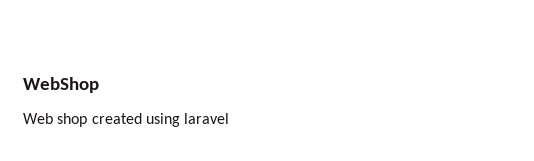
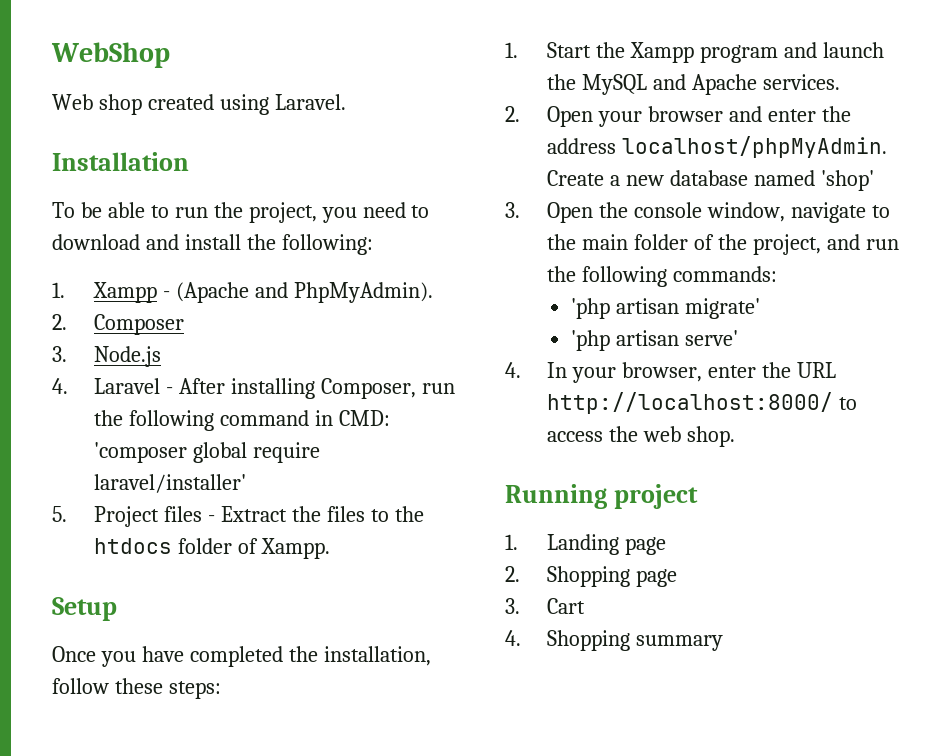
[184,113,230,124] laravel -> [274,94,346,110] [52,152,189,171] [52,202,430,223] [52,234,373,255] [52,282,433,303] [52,314,185,335] [52,346,162,367] [52,378,455,399] [94,410,390,431] [94,442,320,463] [94,474,247,493] [52,506,424,527] [94,538,330,559] [52,597,117,621] [52,646,431,667] [52,678,221,699] [505,42,884,63] [547,74,840,95] [505,106,851,127] [547,136,888,158] [547,170,874,191] [505,202,890,223] [547,234,899,255] [547,266,777,287] [571,298,761,319] [571,330,739,351] [505,362,836,383] [547,392,858,414] [547,426,735,447] [505,484,698,509] [505,534,667,555] [505,566,678,587] [505,598,586,614] [505,630,724,651] Laravel. // Installation // To be able to run the project, you need to download and install the following: // 1. Xampp - (Apache and PhpMyAdmin). // 2. Composer // 3. Node.js // 4. Laravel - After installing Composer, run the following command in CMD: 'composer global require laravel/installer' // 5. Project files - Extract the files to the htdocs folder of Xampp. // Setup // Once you have completed the installation, follow these steps: // 1. Start the Xampp program and launch the MySQL and Apache services. // 2. Open your browser and enter the address localhost/phpMyAdmin. Create a new database named 'shop' // 3. Open the console window, navigate to the main folder of the project, and run the following commands: // 'php artisan migrate' // 'php artisan serve' // 4. In your browser, enter the URL http://localhost:8000/ to access the web shop. // Running project // 1. Landing page // 2. Shopping page // 3. Cart // 4. Shopping summary

